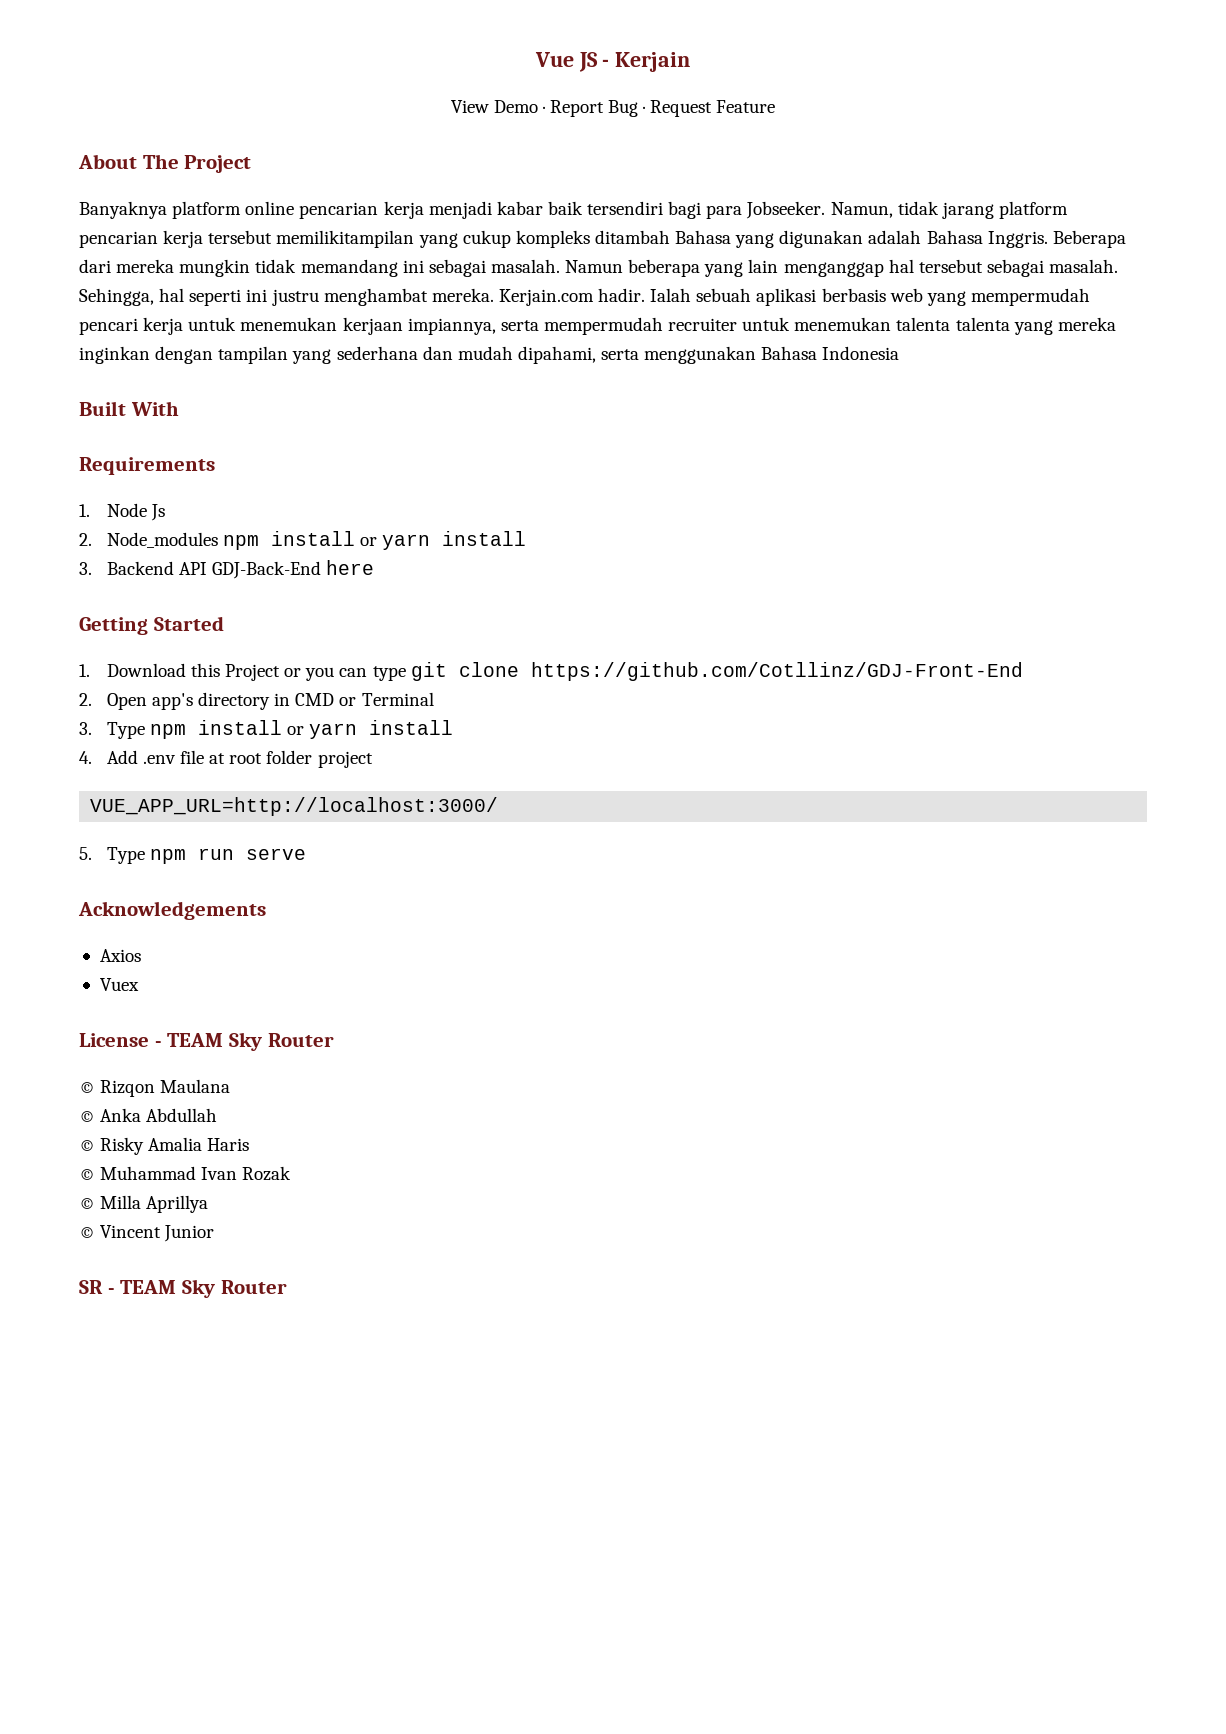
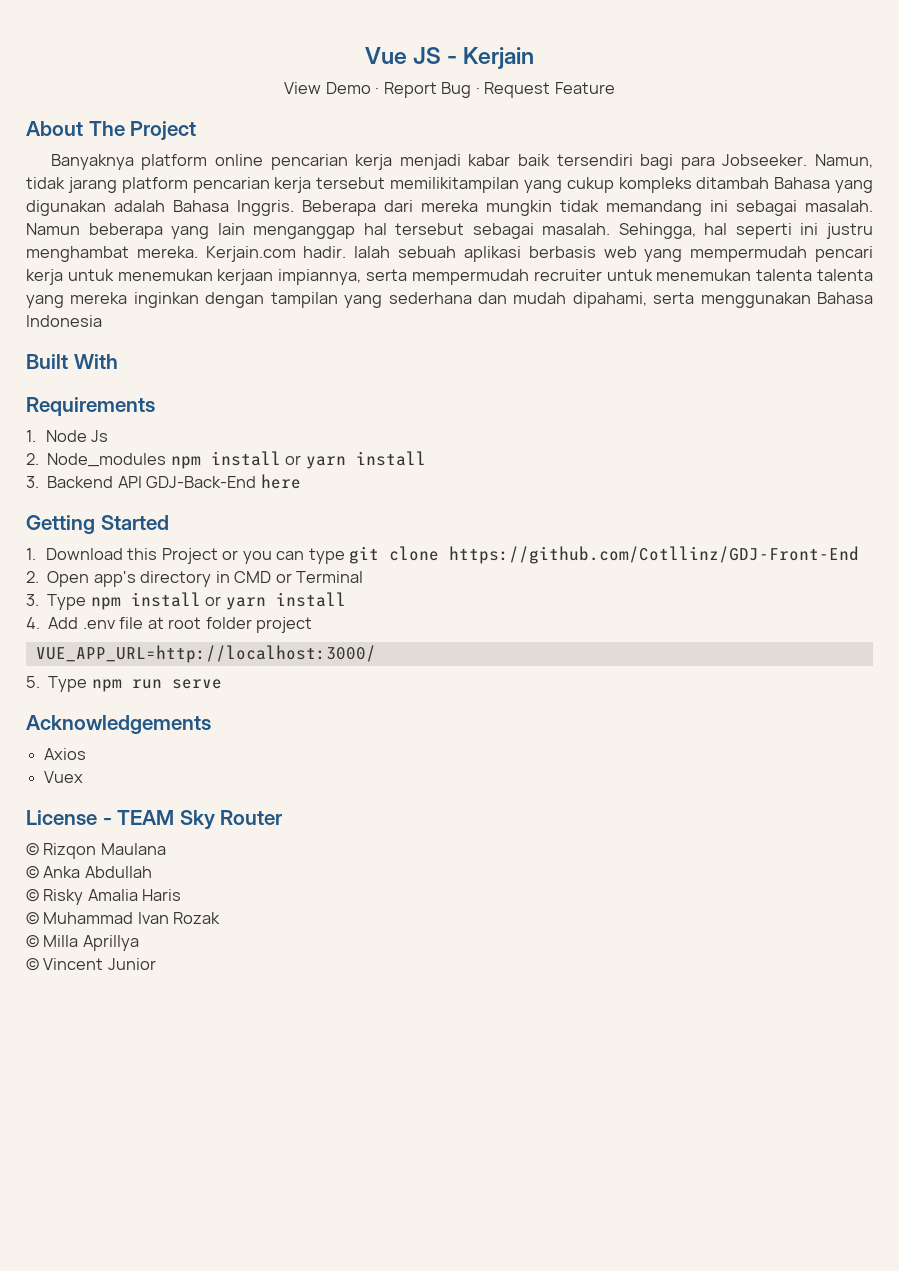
[79,1279,287,1298] // SR - TEAM Sky Router -> (156, 964) none

